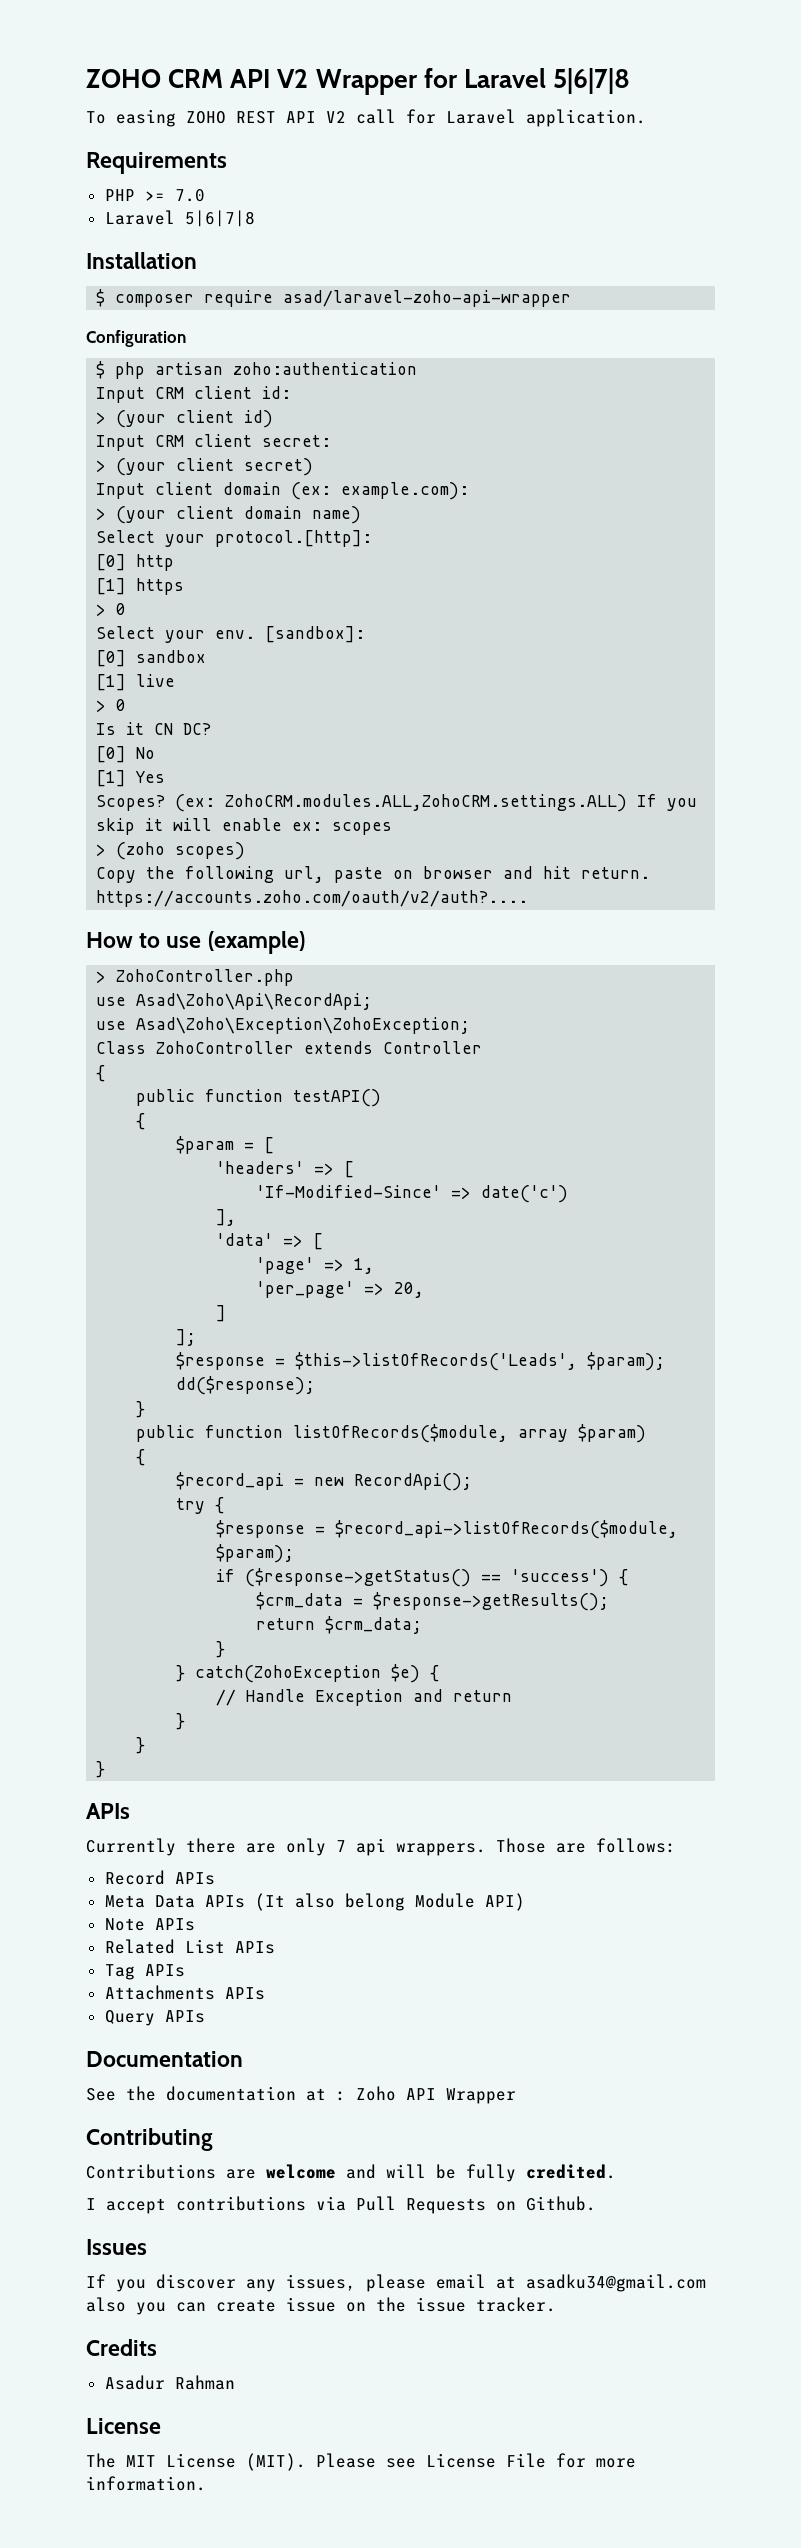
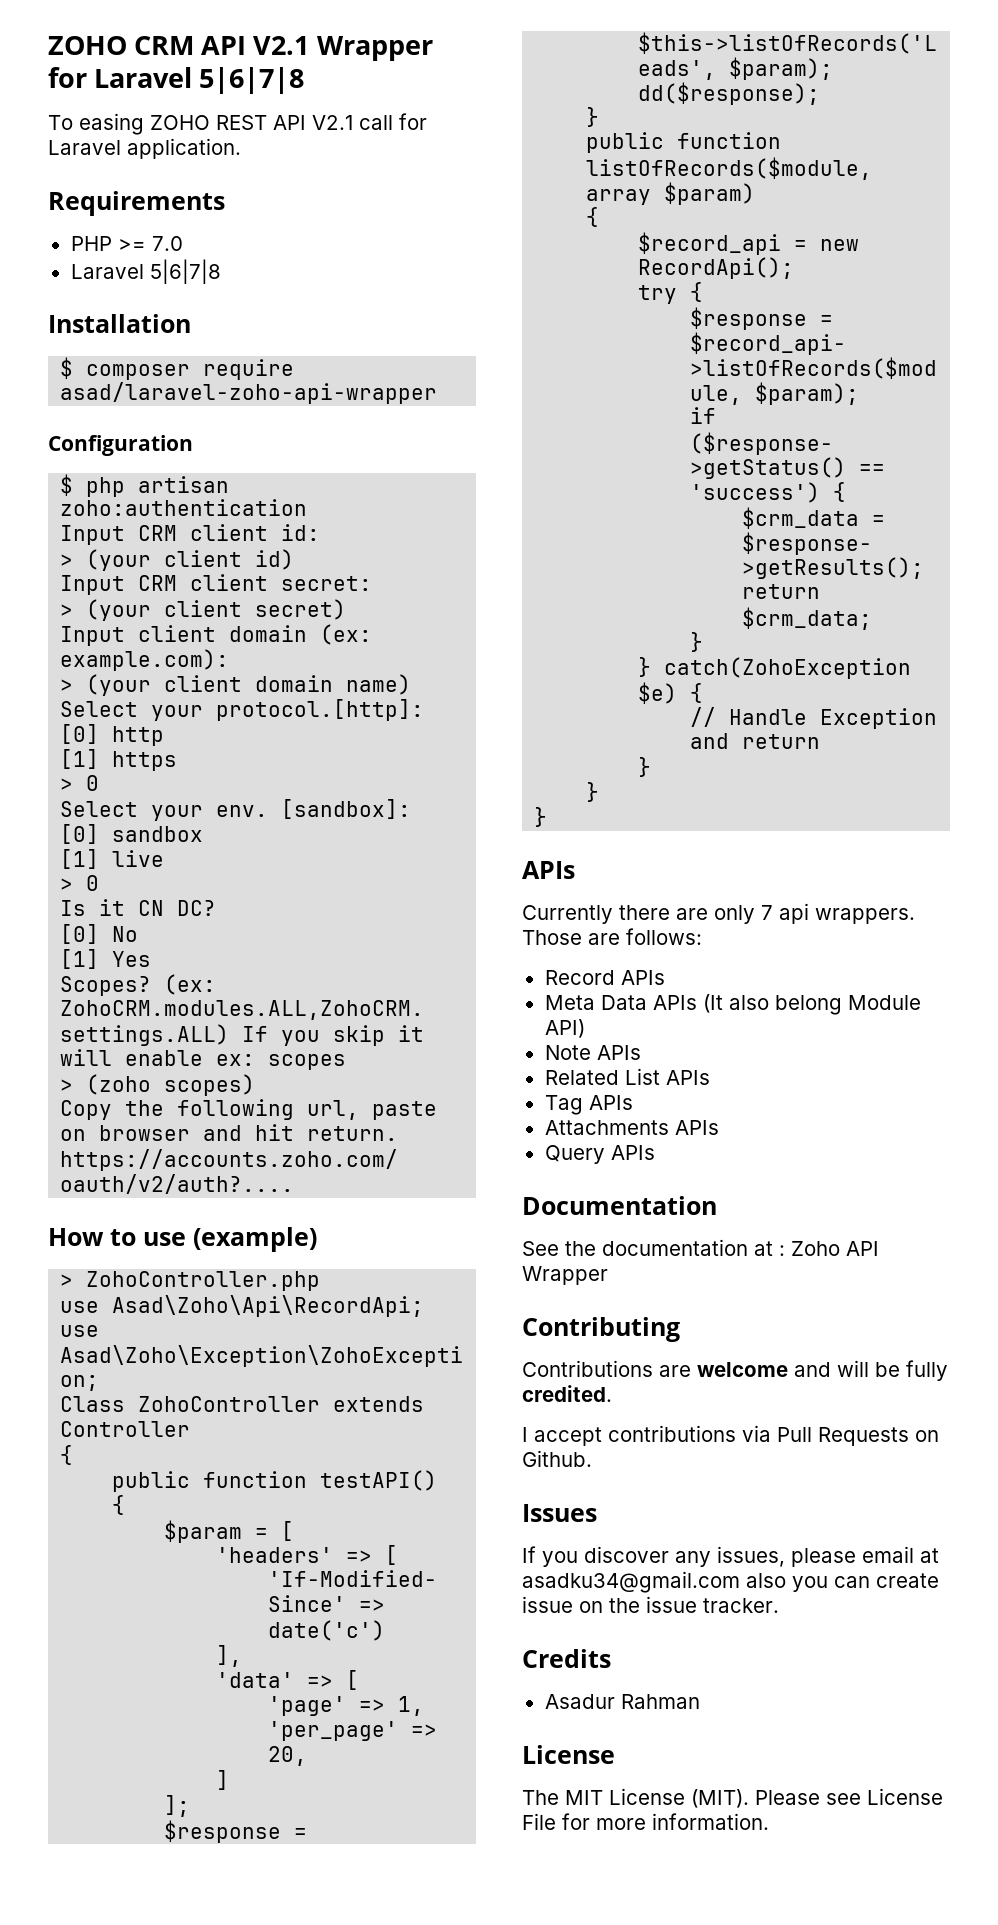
[277,69,309,88] V2 -> [253,36,310,55] V2.1
[326,111,346,123] V2 -> [312,115,353,130] V2.1

